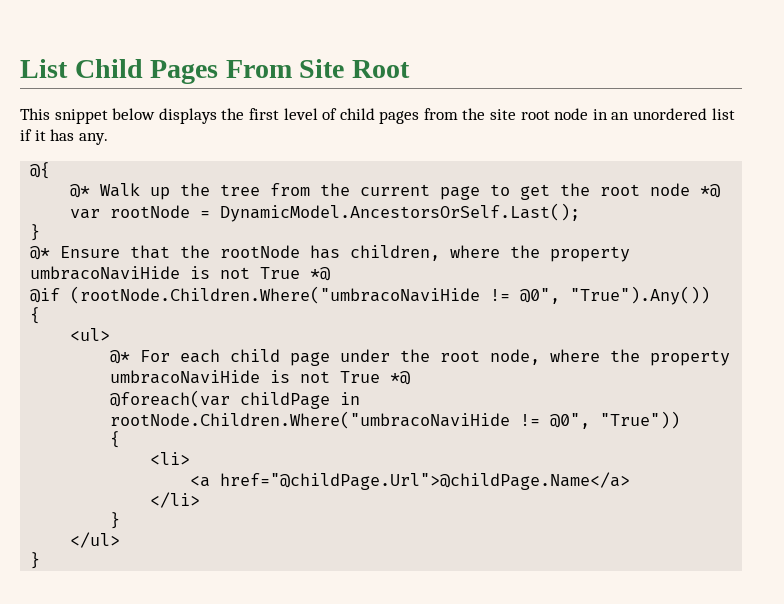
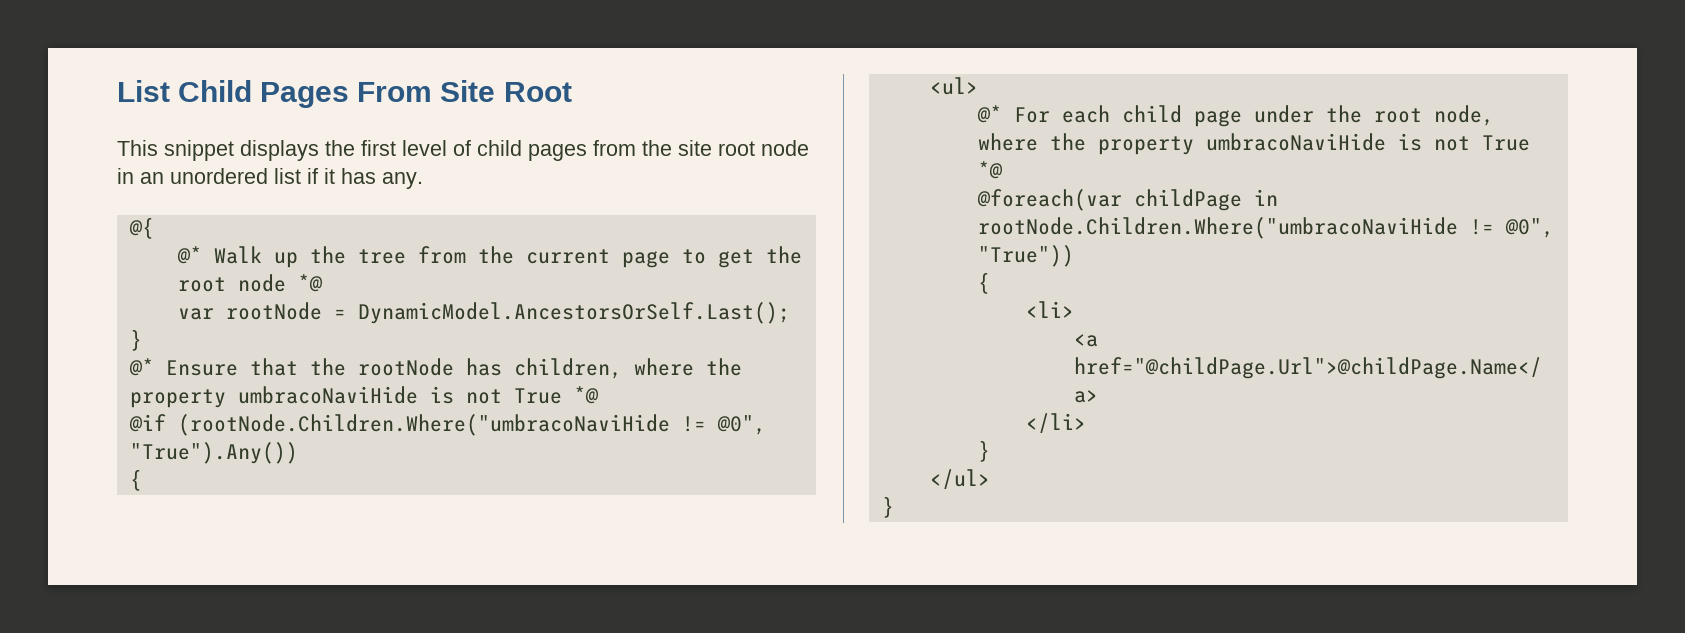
[112,108,156,120] below -> (234, 150) none

